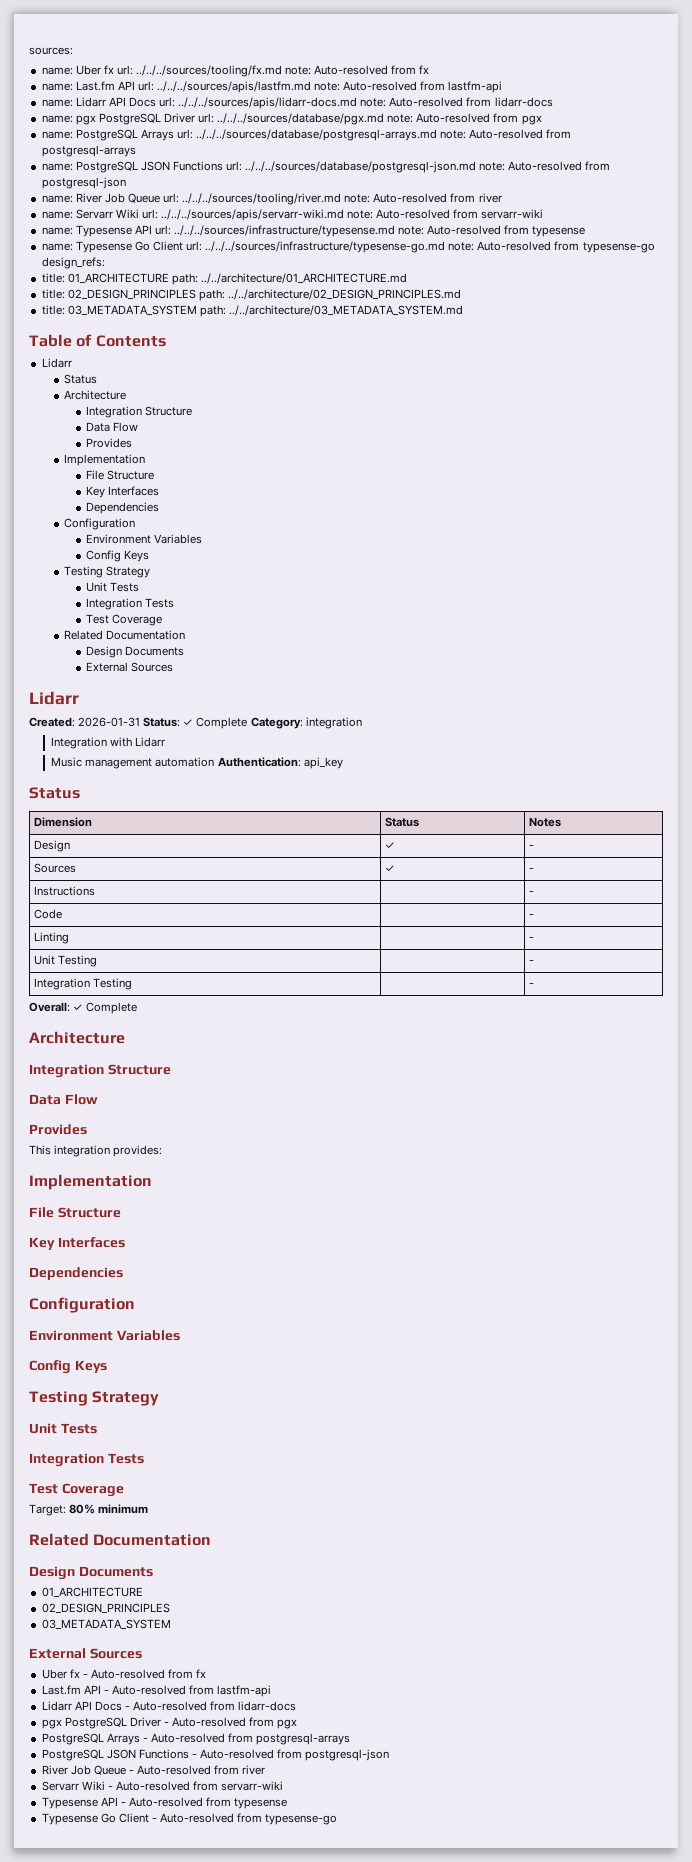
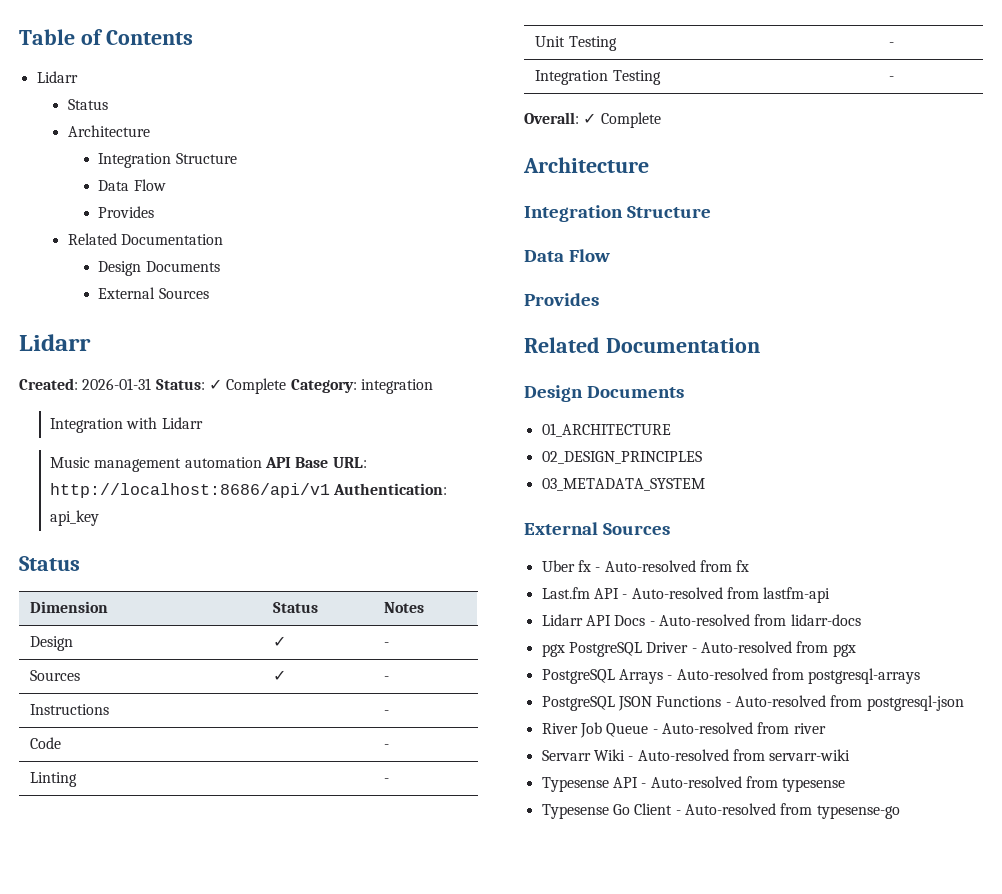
[29,47,73,55] [41,65,430,77] [41,81,503,93] [41,97,553,109] [41,113,542,125] [41,129,572,141] [41,145,136,157] [41,161,611,173] [41,177,126,189] [41,193,502,205] [41,209,544,221] [41,225,586,237] [41,241,655,253] [41,257,105,269] [41,273,407,285] [41,289,461,301] [41,305,463,317] sources: // name: Uber fx url: ../../../sources/tooling/fx.md note: Auto-resolved from fx // name: Last.fm API url: ../../../sources/apis/lastfm.md note: Auto-resolved from lastfm-api // name: Lidarr API Docs url: ../../../sources/apis/lidarr-docs.md note: Auto-resolved from lidarr-docs // name: pgx PostgreSQL Driver url: ../../../sources/database/pgx.md note: Auto-resolved from pgx // name: PostgreSQL Arrays url: ../../../sources/database/postgresql-arrays.md note: Auto-resolved from postgresql-arrays // name: PostgreSQL JSON Functions url: ../../../sources/database/postgresql-json.md note: Auto-resolved from postgresql-json // name: River Job Queue url: ../../../sources/tooling/river.md note: Auto-resolved from river // name: Servarr Wiki url: ../../../sources/apis/servarr-wiki.md note: Auto-resolved from servarr-wiki // name: Typesense API url: ../../../sources/infrastructure/typesense.md note: Auto-resolved from typesense // name: Typesense Go Client url: ../../../sources/infrastructure/typesense-go.md note: Auto-resolved from typesense-go design_refs: // title: 01_ARCHITECTURE path: ../../architecture/01_ARCHITECTURE.md // title: 02_DESIGN_PRINCIPLES path: ../../architecture/02_DESIGN_PRINCIPLES.md // title: 03_METADATA_SYSTEM path: ../../architecture/03_METADATA_SYSTEM.md // -> (19, 37) none
[63,454,145,466] [86,470,155,480] [86,486,160,498] [86,502,160,514] [63,518,135,530] [86,534,203,544] [86,550,150,562] [63,566,150,578] [86,582,140,592] [86,598,175,610] [86,614,163,626] // Implementation // File Structure // Key Interfaces // Dependencies // Configuration // Environment Variables // Config Keys // Testing Strategy // Unit Tests // Integration Tests // Test Coverage -> (155, 212) none
(215, 762) none -> [264,457,367,468] [49,483,330,498] API Base URL: http://localhost:8686/api/v1
[29,1145,163,1157] [29,1174,152,1190] [29,1207,121,1218] [29,1237,125,1250] [29,1267,123,1280] [29,1297,135,1313] [29,1330,180,1341] [29,1360,107,1374] [29,1391,160,1406] [29,1423,97,1434] [29,1453,144,1467] [29,1483,124,1497] [29,1504,149,1516] // This integration provides: // Implementation // File Structure // Key Interfaces // Dependencies // Configuration // Environment Variables // Config Keys // Testing Strategy // Unit Tests // Integration Tests // Test Coverage // Target: 80% minimum -> (599, 299) none

